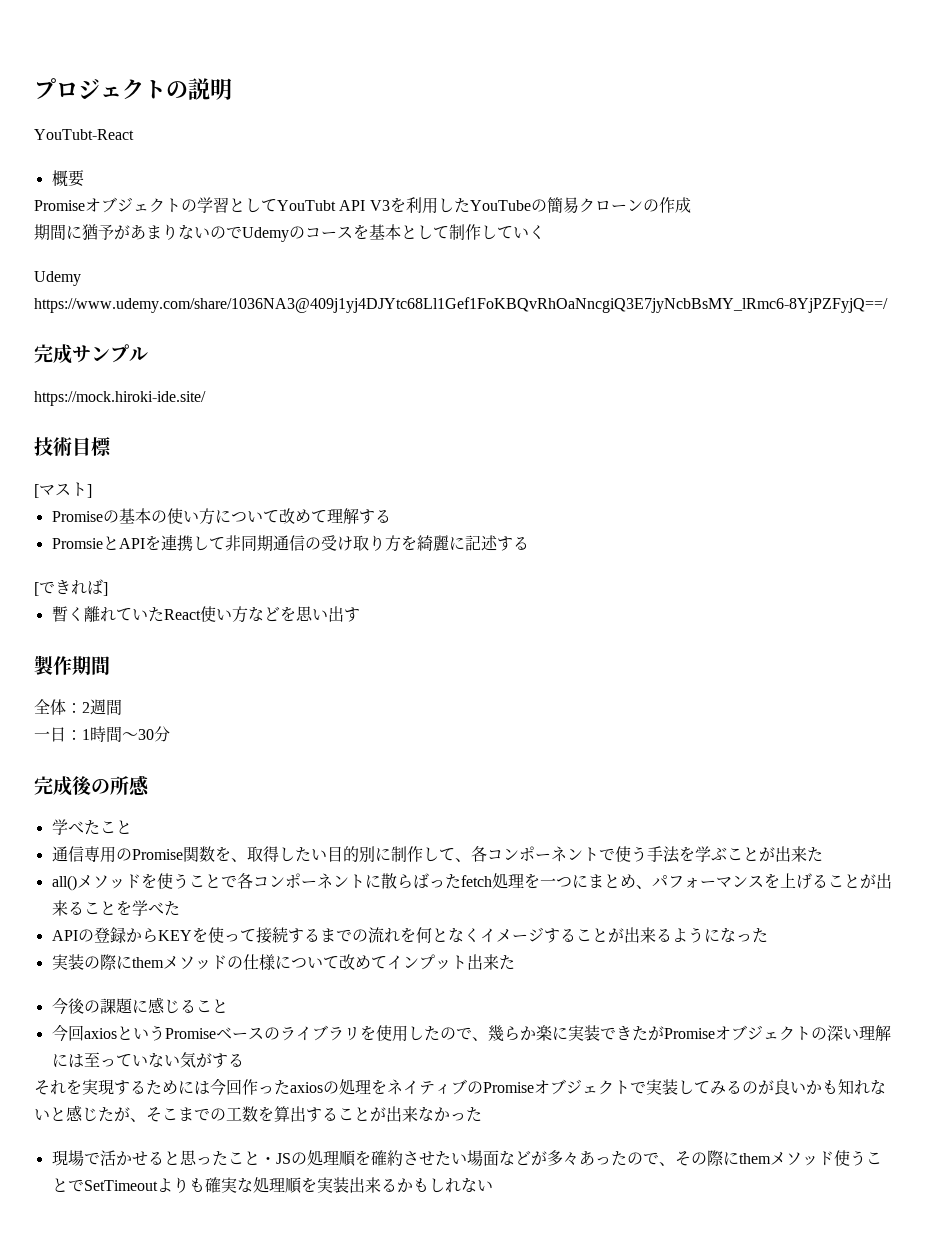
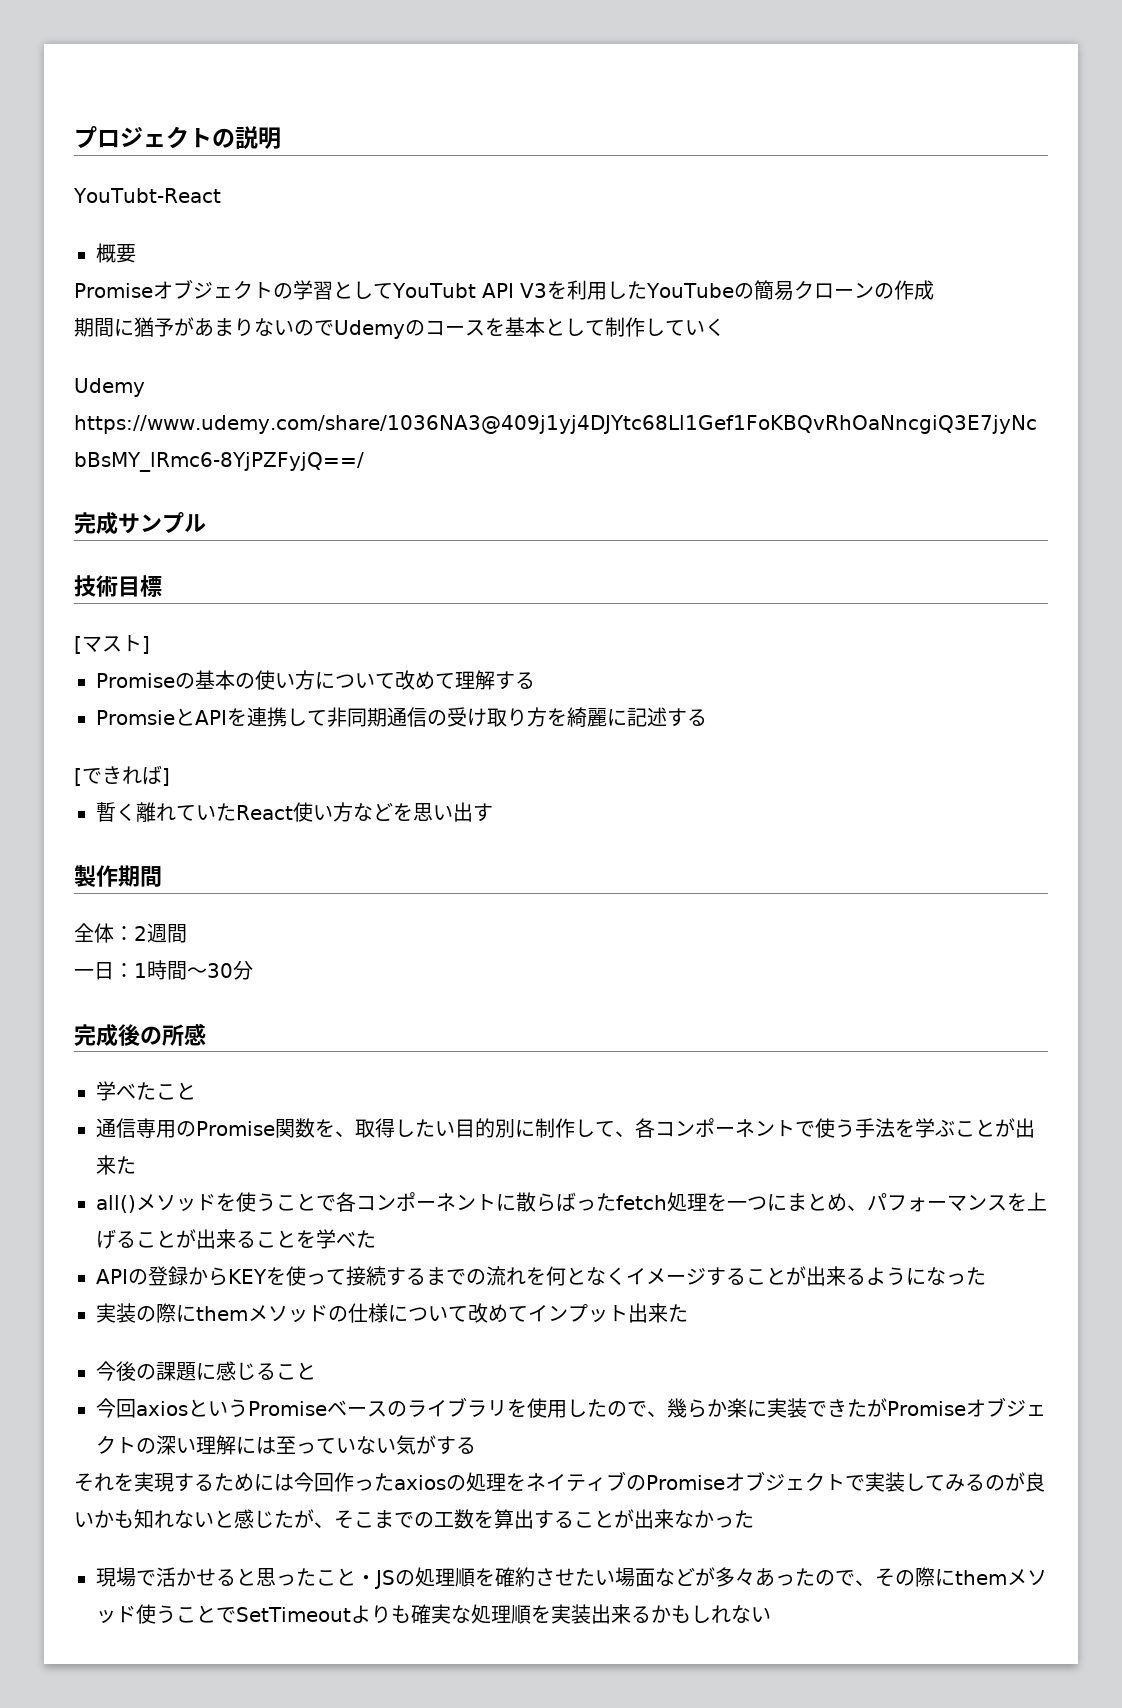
[34,391,206,406] // https://mock.hiroki-ide.site/ -> (206, 523) none

